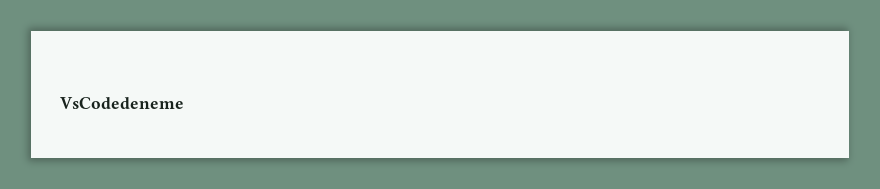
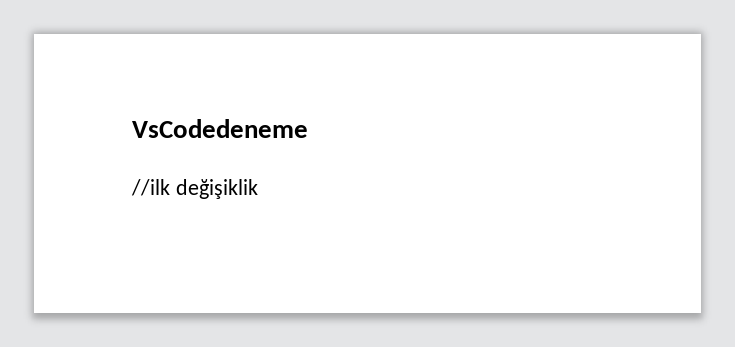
(184, 103) none -> [131,179,258,199] // //ilk değişiklik

